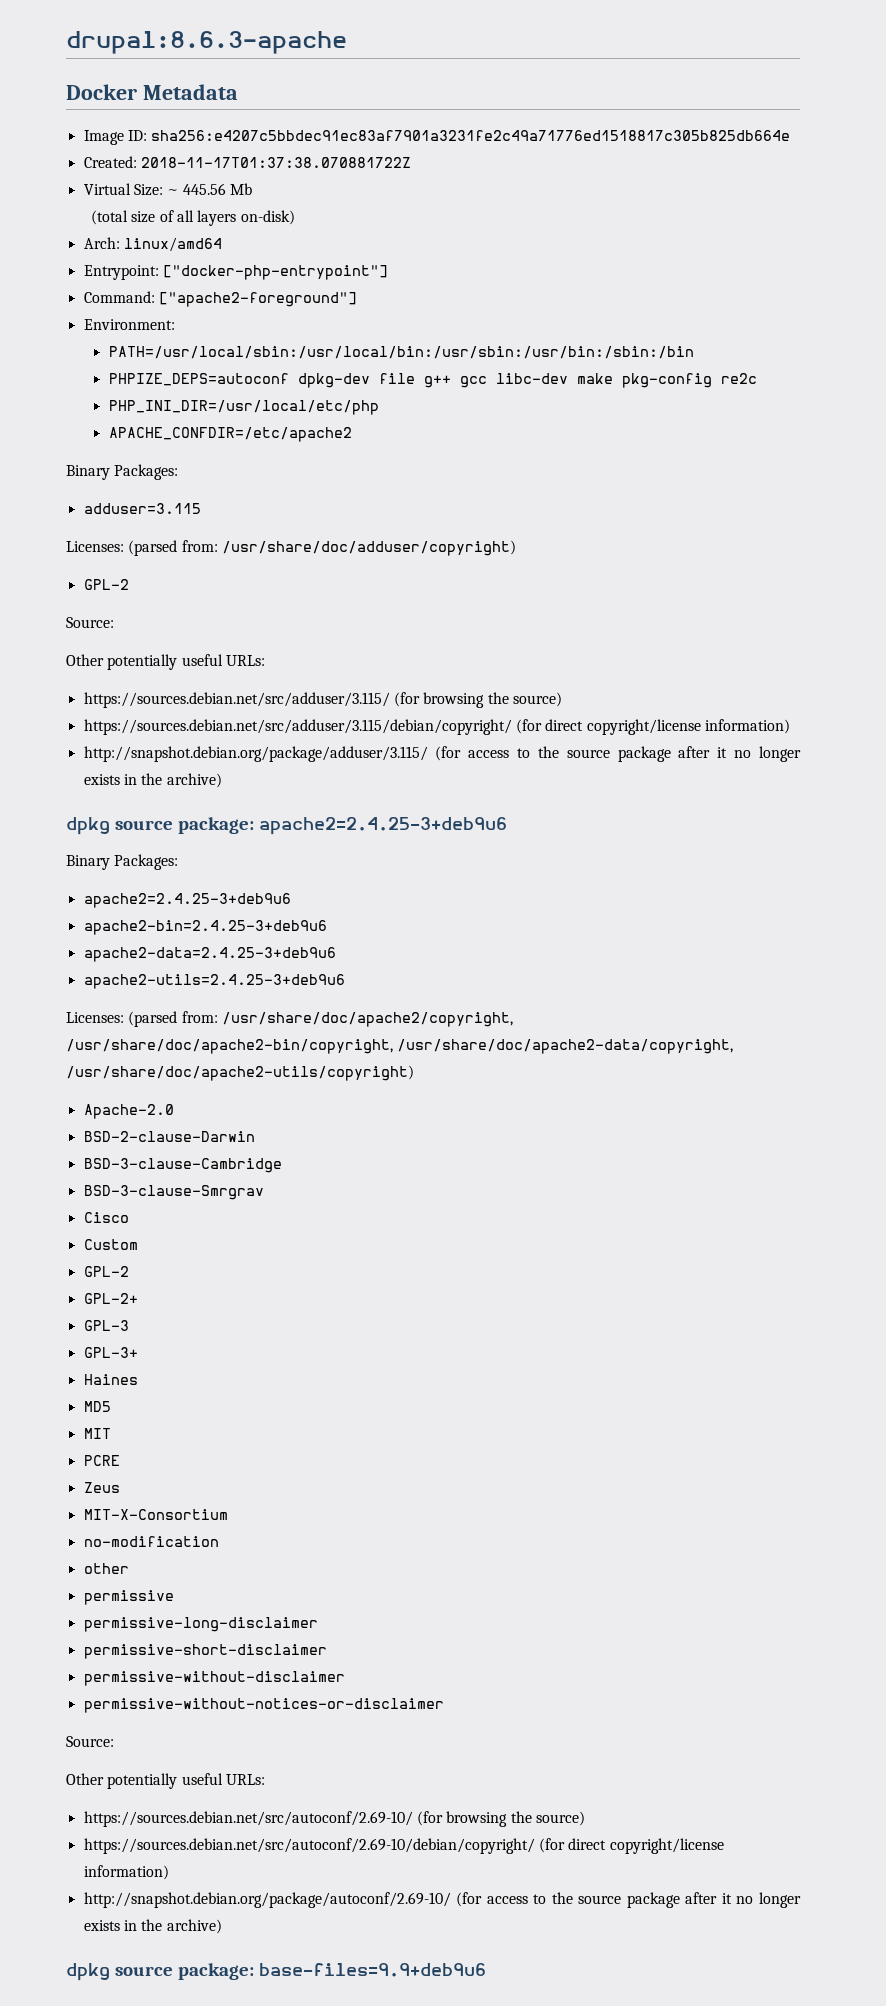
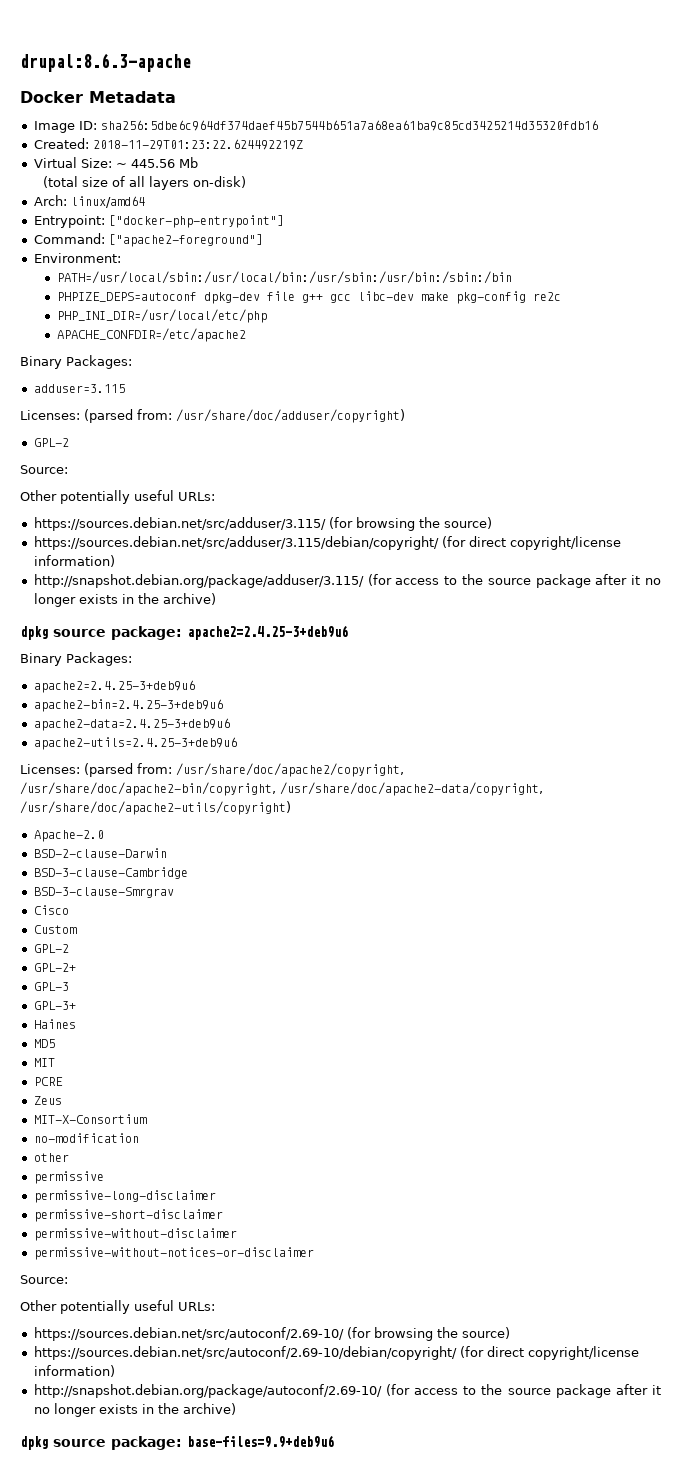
[151,130,791,141] sha256:e4207c5bbdec91ec83af7901a3231fe2c49a71776ed1518817c305b825db664e -> [100,120,598,131] sha256:5dbe6c964df374daef45b7544b651a7a68ea61ba9c85cd3425214d35320fdb16
[140,157,411,168] 2018-11-17T01:37:38.070881722Z -> [92,139,303,150] 2018-11-29T01:23:22.624492219Z

